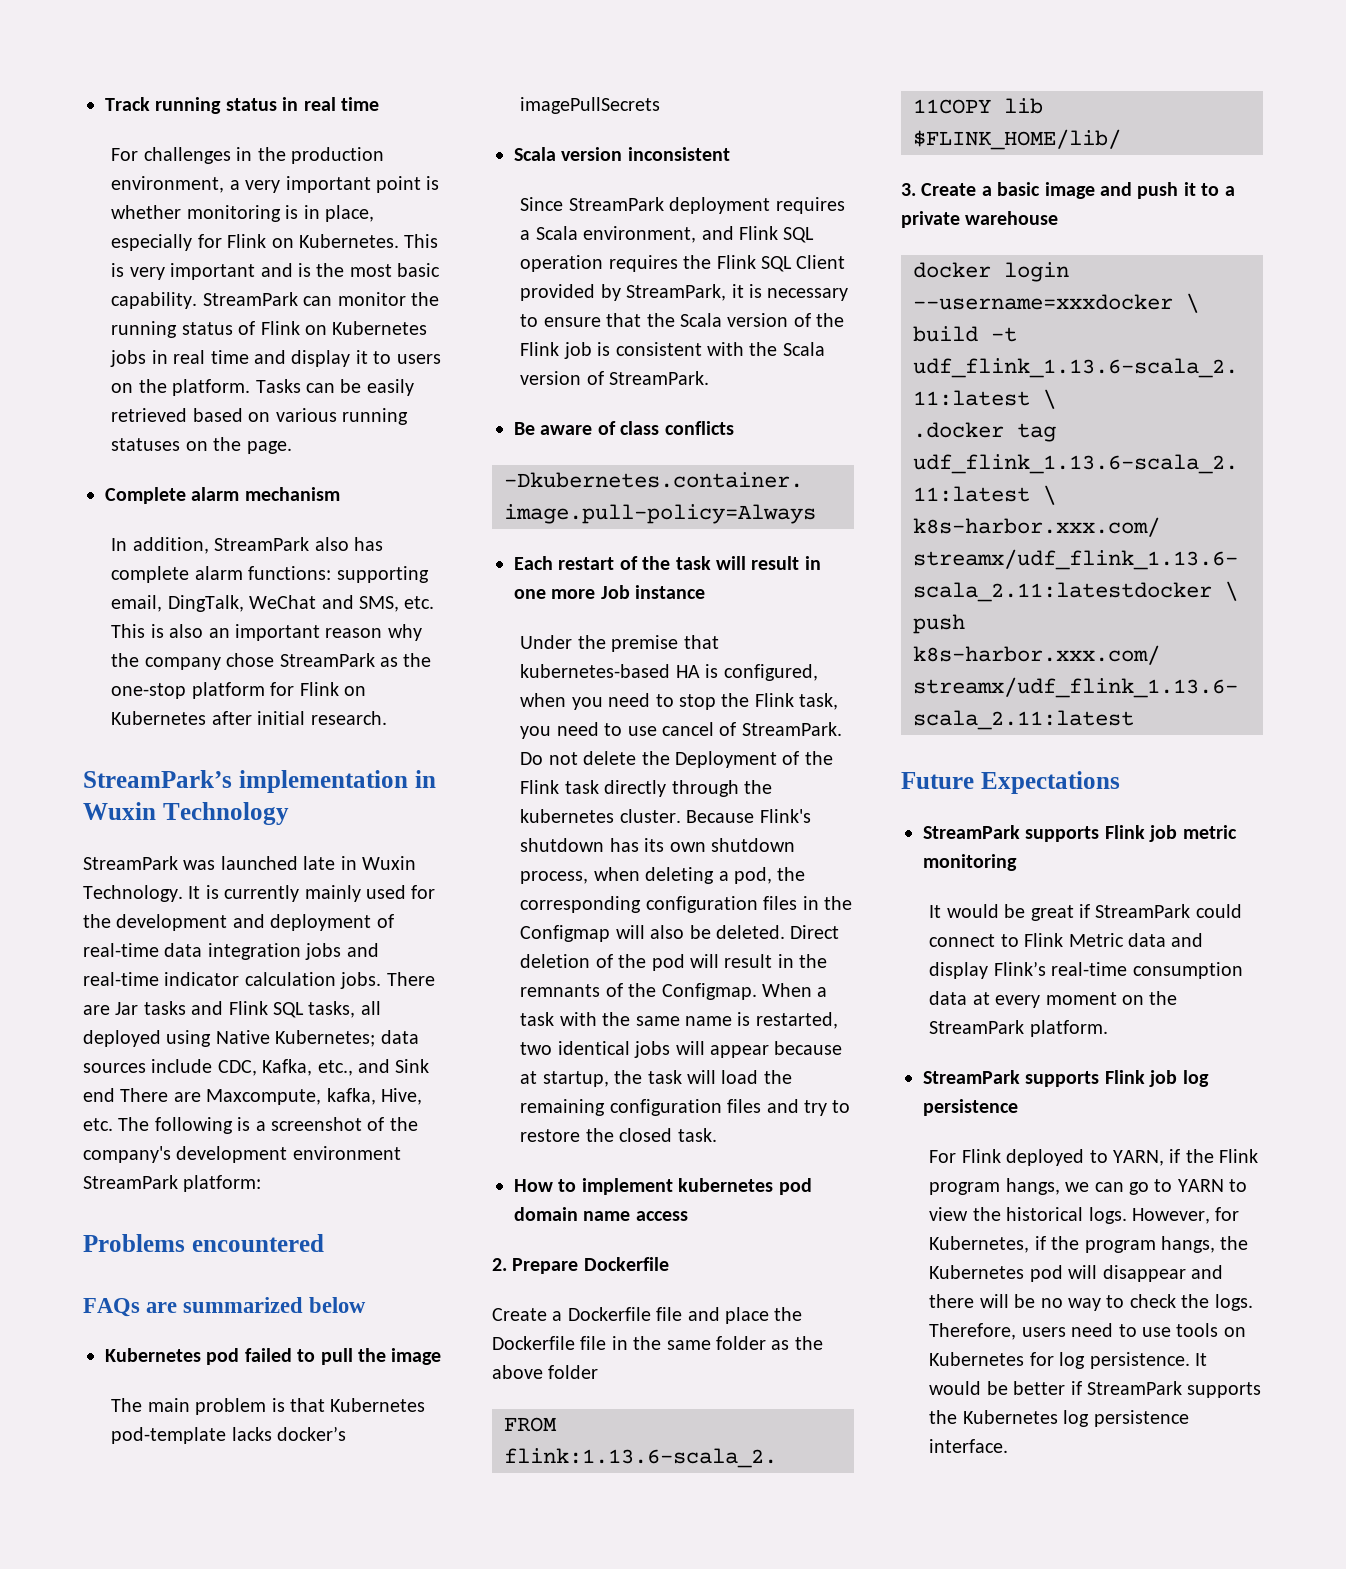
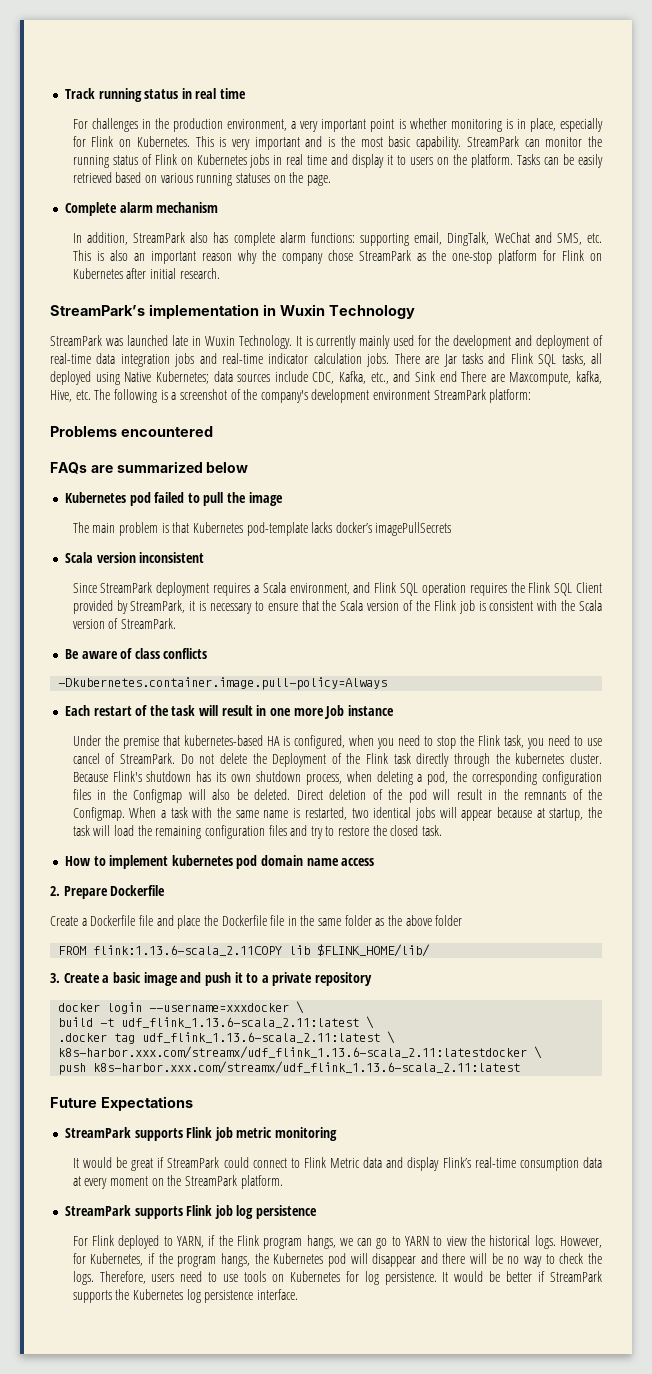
[965,211,1059,225] warehouse -> [315,972,373,986] repository

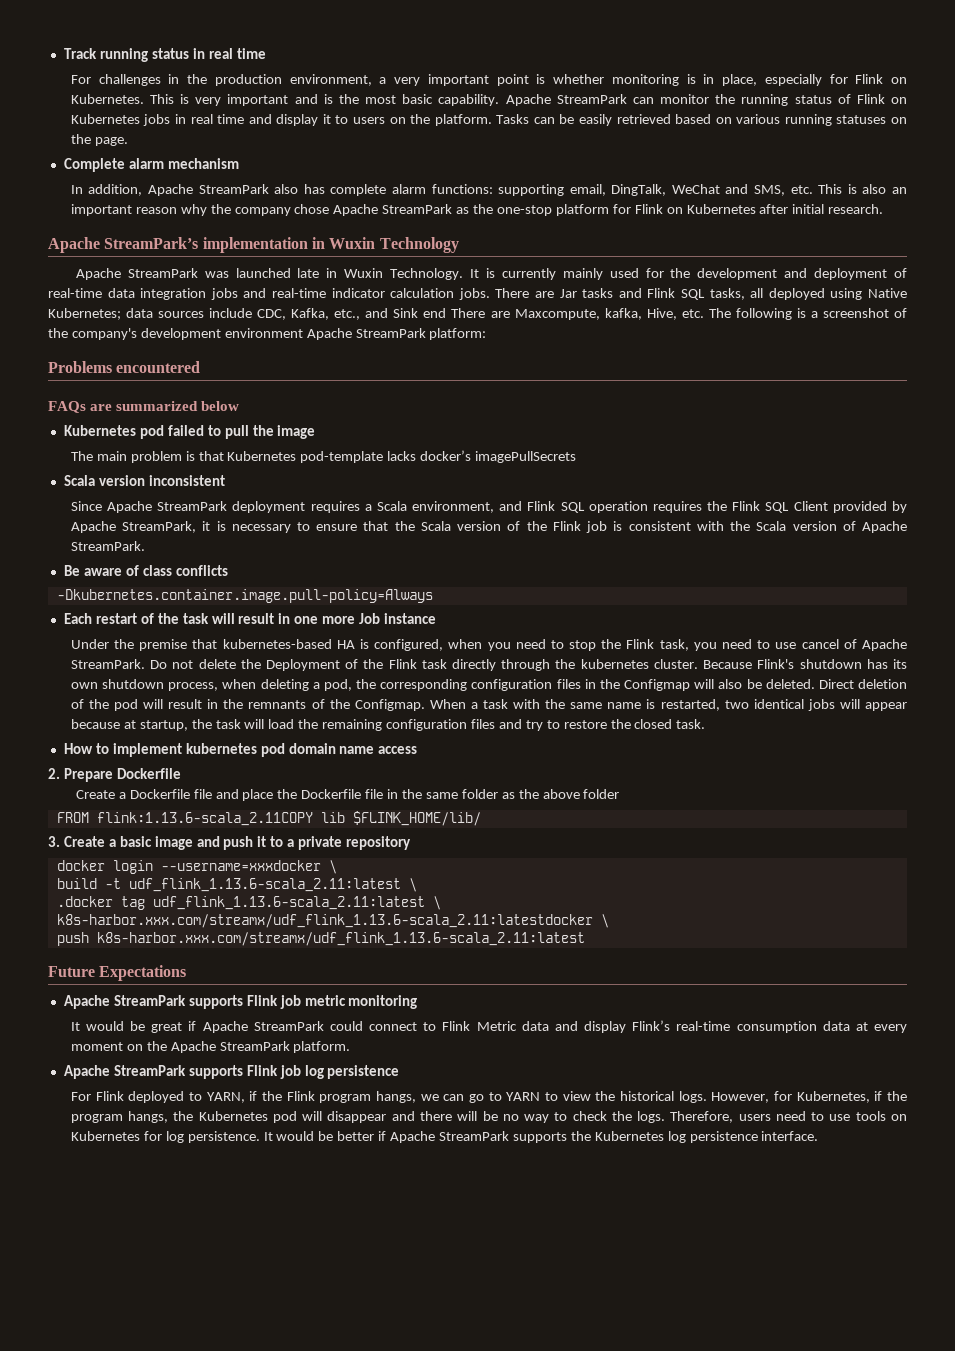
(462, 143) none -> [505,94,551,106] Apache
(128, 238) none -> [148,184,194,196] Apache
(353, 255) none -> [333,204,379,216] Apache
(220, 273) none -> [48,237,100,253] Apache
(415, 312) none -> [75,268,121,280] Apache
(431, 395) none -> [306,328,352,340] Apache
(97, 588) none -> [107,501,153,513] Apache
(128, 607) none -> [70,521,116,533] Apache
(119, 623) none -> [861,521,907,533] Apache
(116, 758) none -> [861,639,907,651] Apache
(193, 1103) none -> [63,995,110,1009] Apache
(165, 1162) none -> [202,1021,248,1033] Apache
(182, 1180) none -> [170,1041,216,1053] Apache
(283, 1182) none -> [63,1065,110,1079] Apache
(546, 1276) none -> [390,1131,436,1143] Apache

